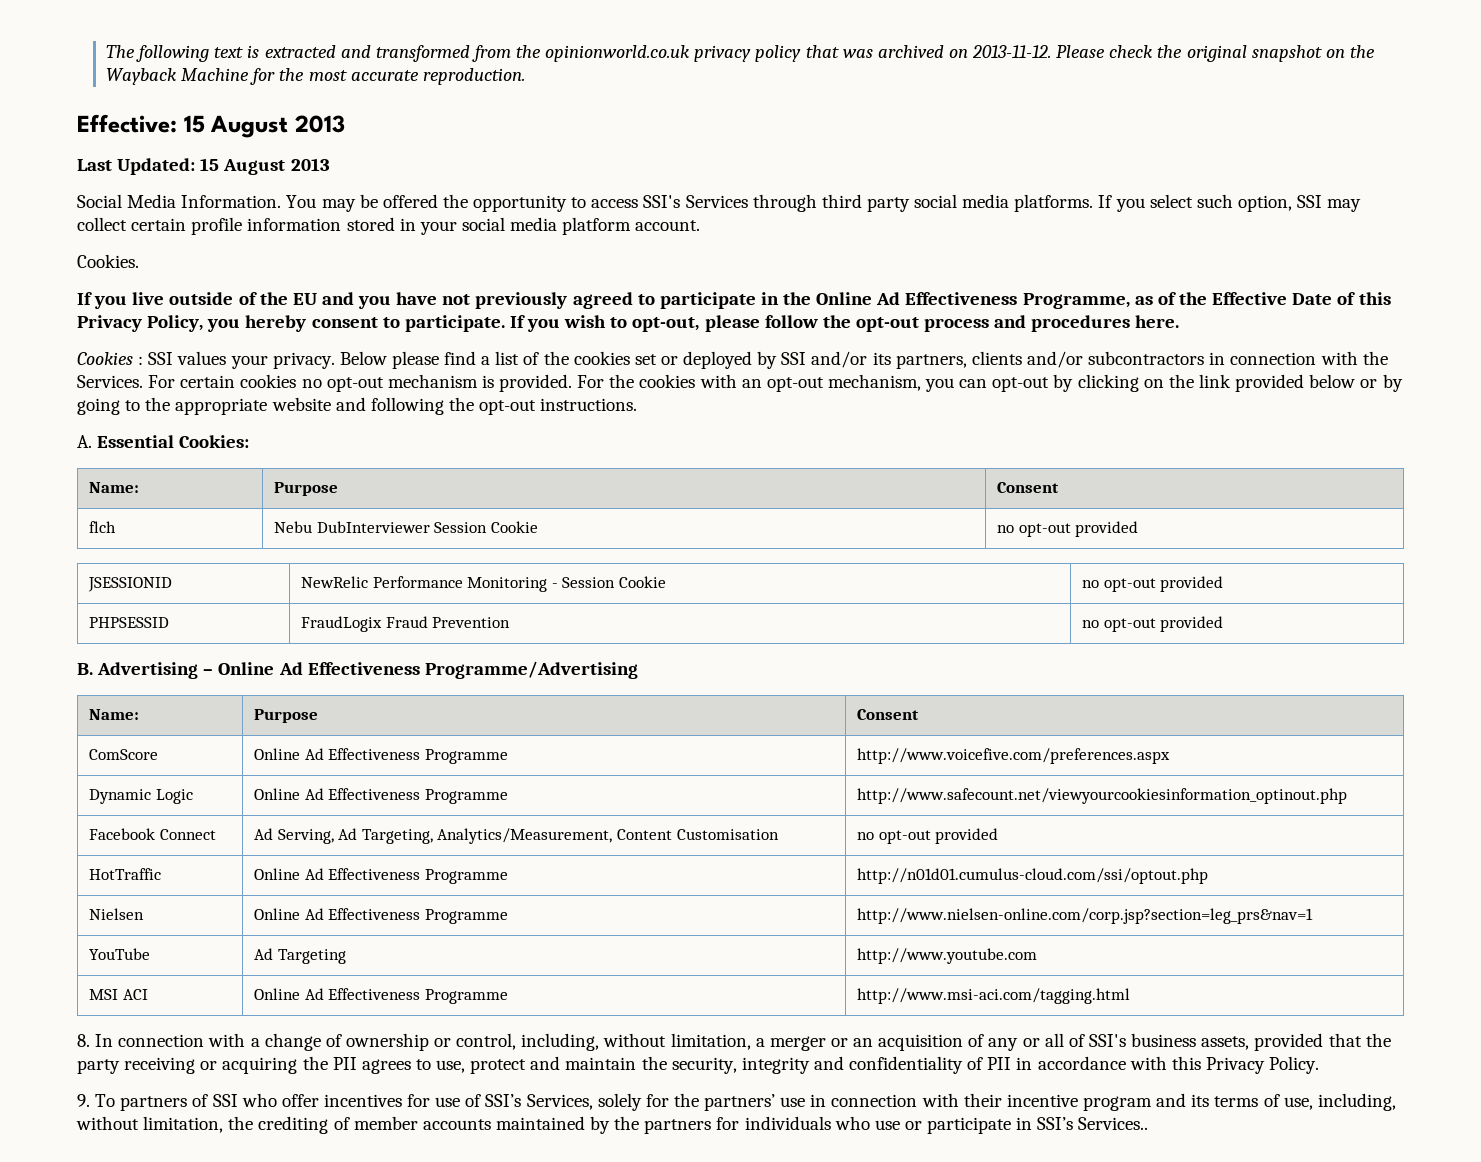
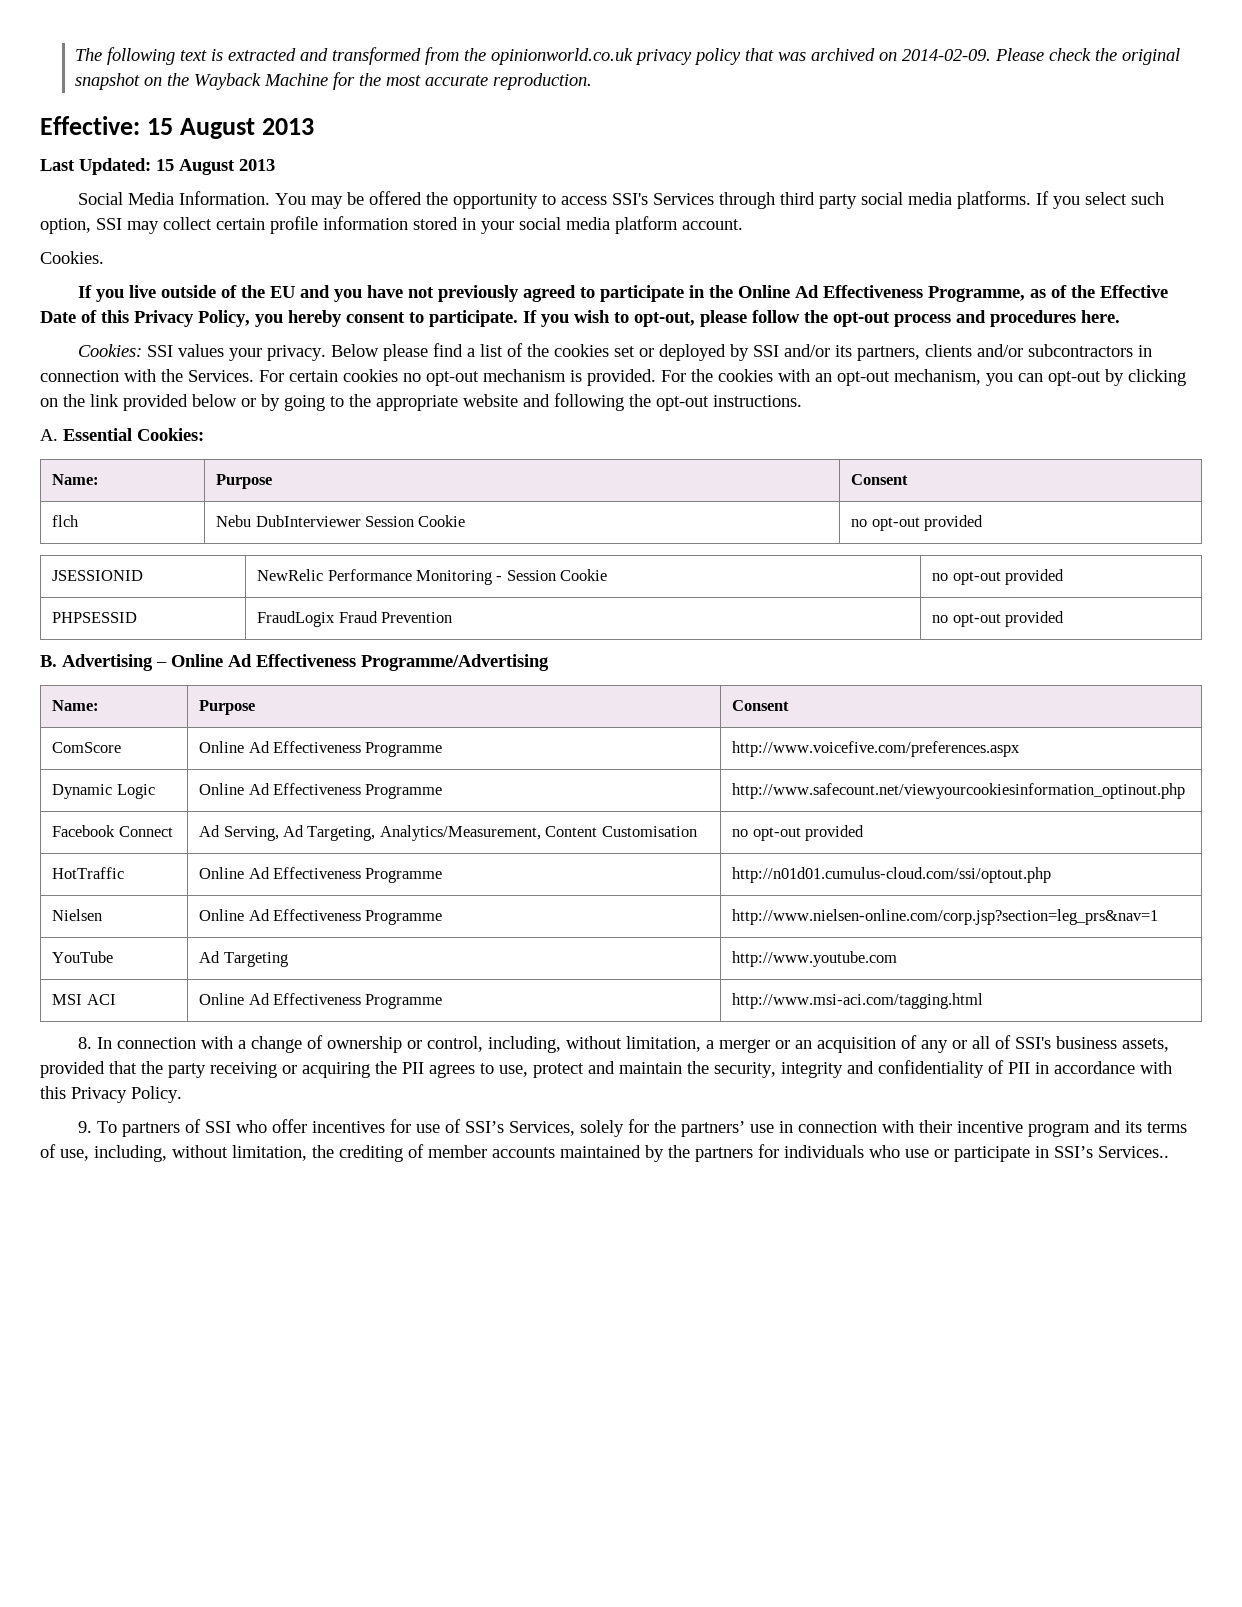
[972,45,1052,58] 2013-11-12. -> [902,49,992,61] 2014-02-09.
[77,352,144,365] Cookies : -> [77,344,142,357] Cookies:

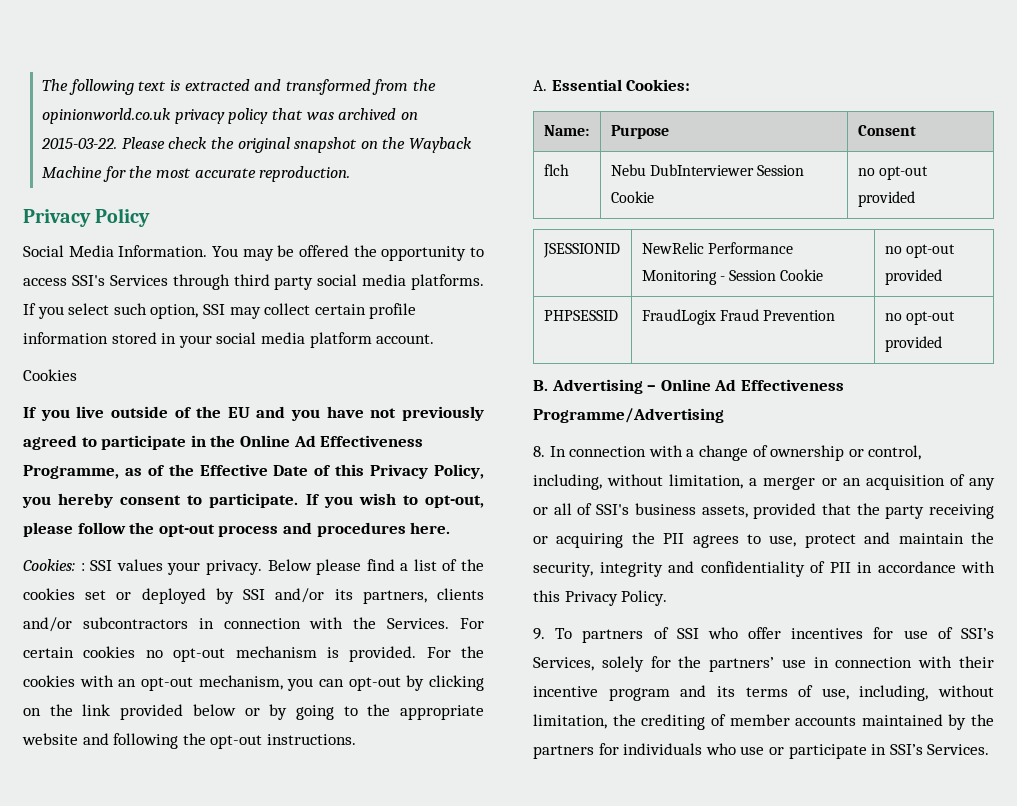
[902,49,992,61] 2014-02-09. -> [41,137,118,149] 2015-03-22.
[40,116,315,139] [40,158,275,175] Effective: 15 August 2013 // Last Updated: 15 August 2013 -> [23,208,151,227] Privacy Policy
[40,251,104,264] Cookies. -> [23,369,77,381] Cookies
(142, 350) none -> [80,563,85,571] :
[52,700,100,711] [199,700,256,715] [732,700,790,711] [52,742,122,753] [199,741,443,757] [732,741,1021,757] [52,784,155,799] [199,783,443,799] [732,783,1186,799] [52,825,173,837] [199,825,697,841] [732,825,865,841] [52,867,125,879] [199,867,443,883] [732,867,1052,883] [52,909,103,921] [199,909,443,925] [732,909,1159,925] [52,951,114,963] [199,951,288,967] [732,951,898,967] [52,994,116,1005] [199,993,443,1009] [732,993,984,1009] // Name: | Purpose | Consent // ComScore | Online Ad Effectiveness Programme | http://www.voicefive.com/preferences.aspx // Dynamic Logic | Online Ad Effectiveness Programme | http://www.safecount.net/viewyourcookiesinformation_optinout.php // Facebook Connect | Ad Serving, Ad Targeting, Analytics/Measurement, Content Customisation | no opt-out provided // HotTraffic | Online Ad Effectiveness Programme | http://n01d01.cumulus-cloud.com/ssi/optout.php // Nielsen | Online Ad Effectiveness Programme | http://www.nielsen-online.com/corp.jsp?section=leg_prs&nav=1 // YouTube | Ad Targeting | http://www.youtube.com // MSI ACI | Online Ad Effectiveness Programme | http://www.msi-aci.com/tagging.html -> (724, 415) none
[1098,1146,1169,1158] Services.. -> [927,744,990,755] Services.

